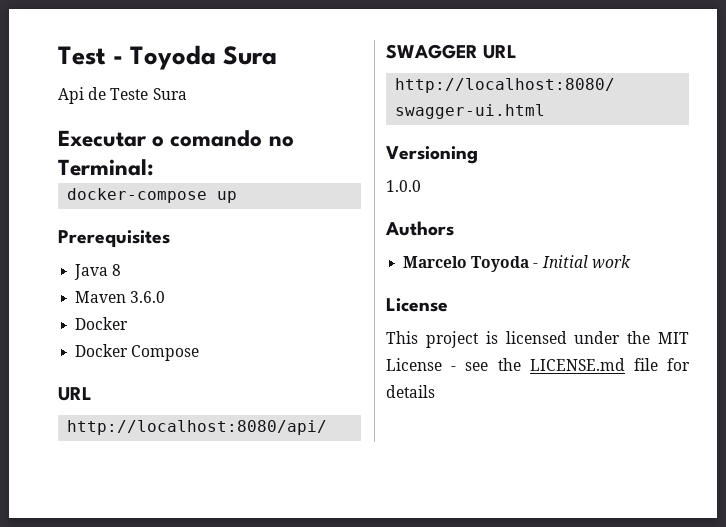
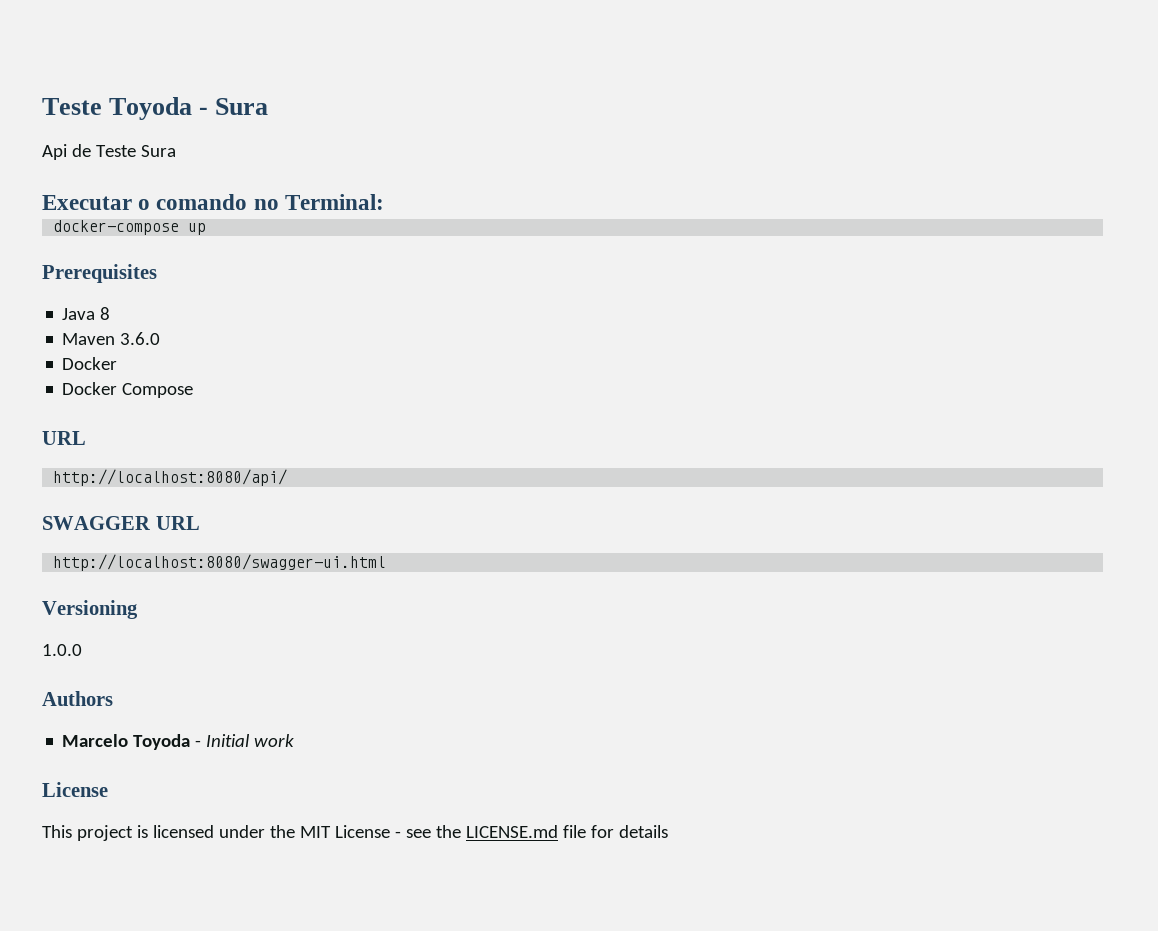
[58,45,217,70] Test - Toyoda -> [42,97,209,120] Teste Toyoda -

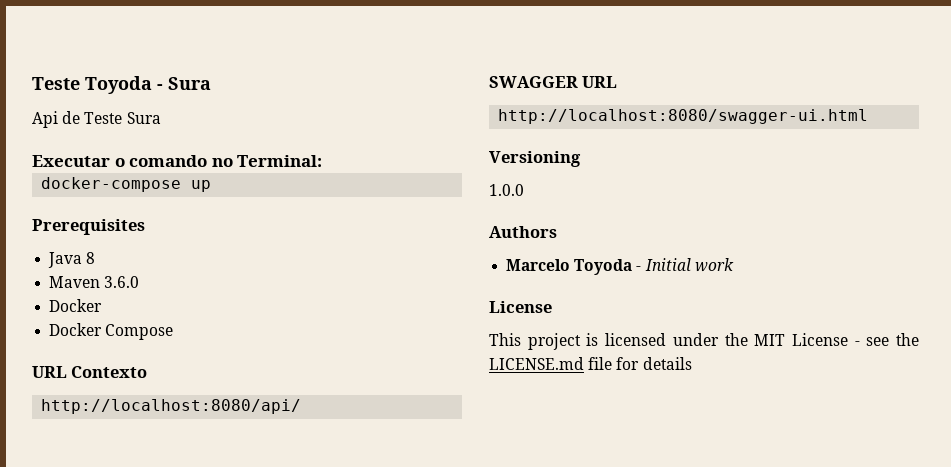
(86, 438) none -> [71,366,148,378] Contexto

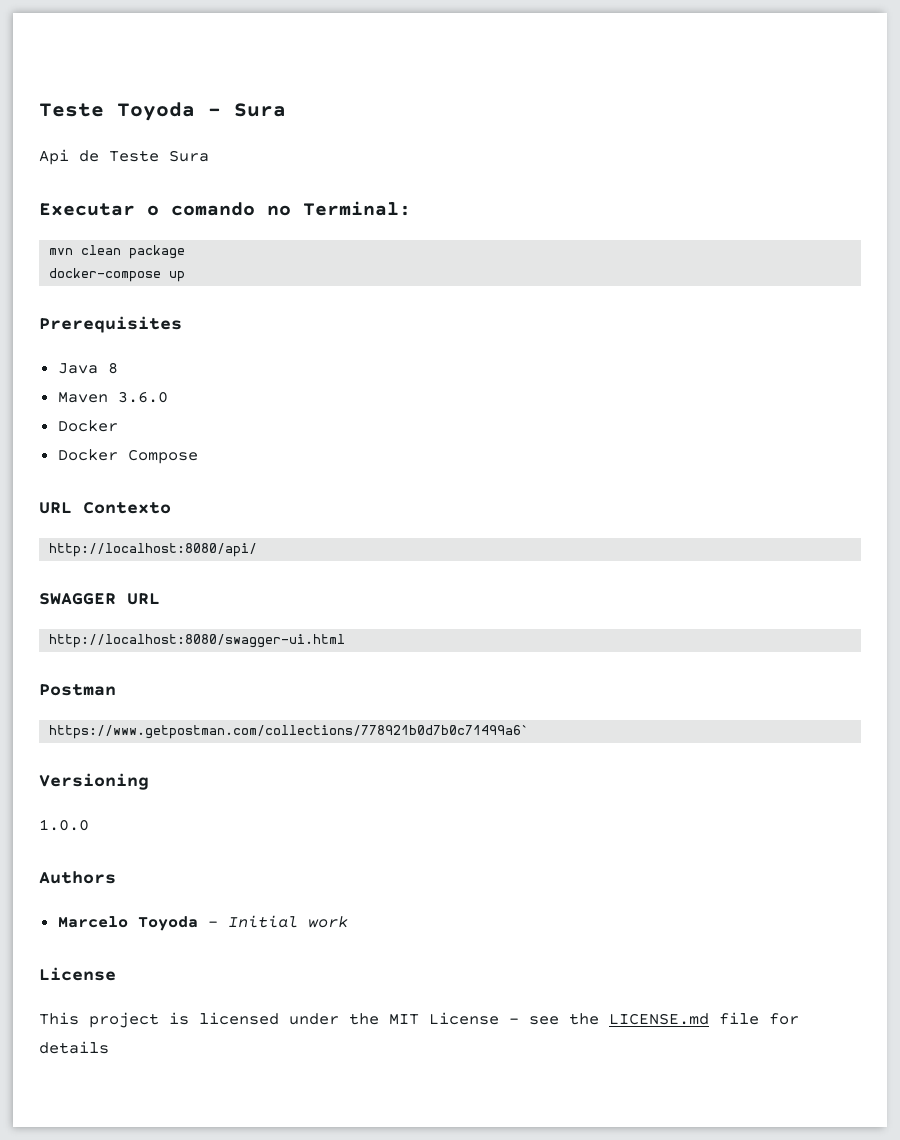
(323, 161) none -> [49,245,186,259] // mvn clean package
(869, 116) none -> [39,684,116,696] [49,725,530,739] // Postman // https://www.getpostman.com/collections/778921b0d7b0c71499a6`

